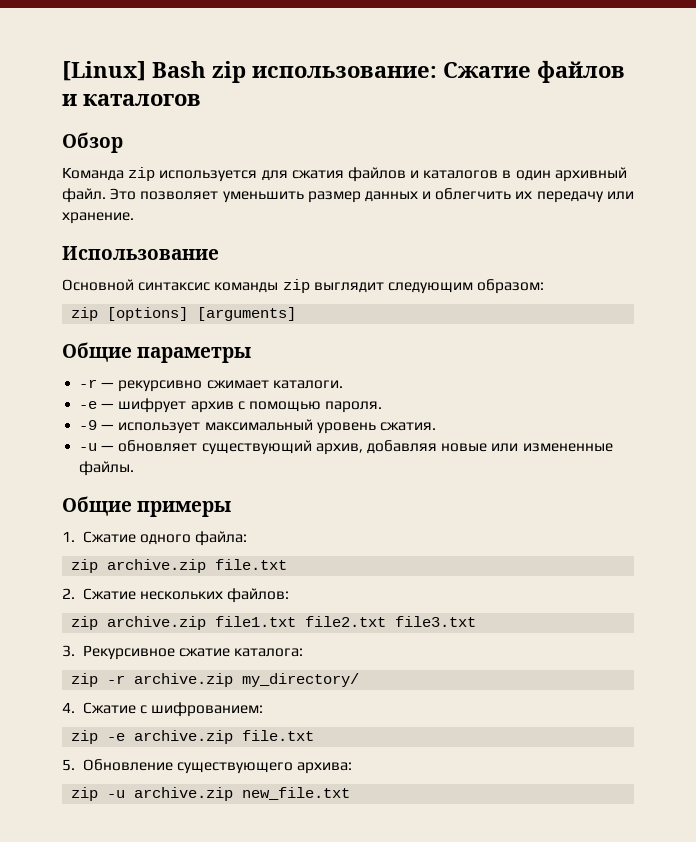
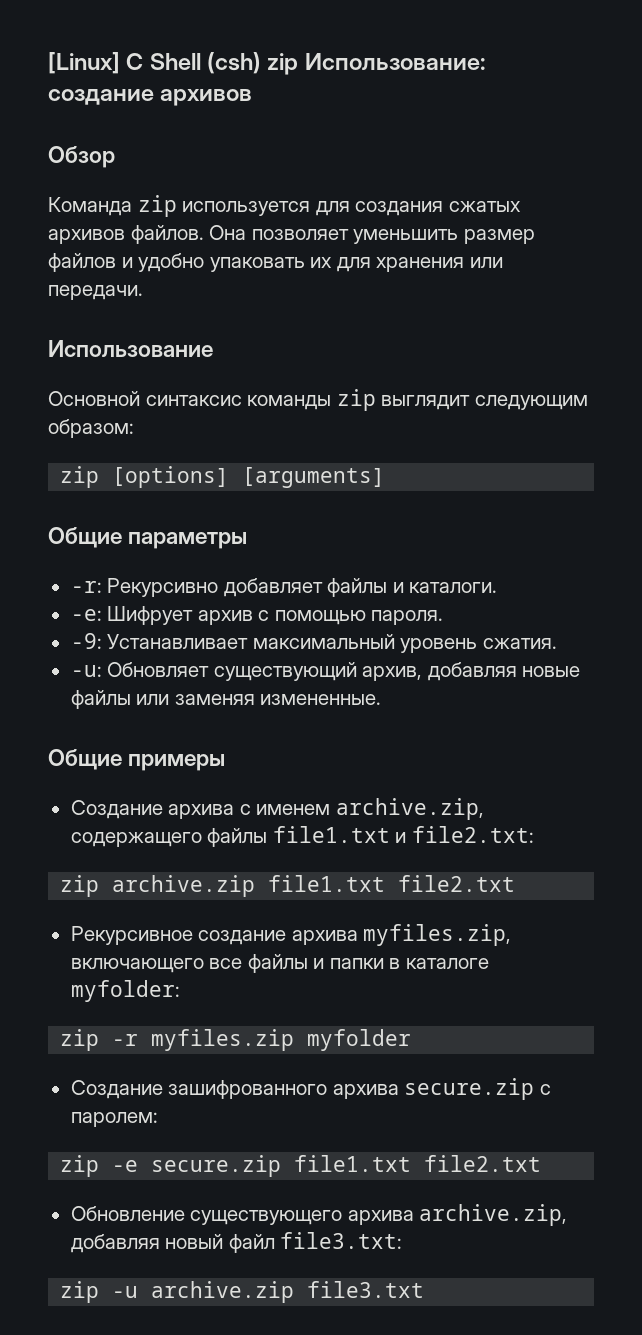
[152,60,625,83] [62,94,201,106] Bash zip использование: Сжатие файлов и каталогов -> [126,52,486,75] [48,89,253,106] C Shell (csh) zip Использование: создание архивов
[291,167,627,182] [62,188,634,203] [62,212,134,224] сжатия файлов и каталогов в один архивный файл. Это позволяет уменьшить размер данных и облегчить их передачу или хранение. -> [355,201,521,216] [48,225,535,244] [48,253,503,272] [48,285,143,300] создания сжатых архивов файлов. Она позволяет уменьшить размер файлов и удобно упаковать их для хранения или передачи.
[79,379,343,392] [79,398,187,413] -r — рекурсивно сжимает каталоги. // -e — шифрует -> [70,578,498,597] [70,606,194,625] -r: Рекурсивно добавляет файлы и каталоги. // -e: Шифрует
[79,420,201,434] -9 — использует -> [70,633,249,649] -9: Устанавливает
[79,440,198,452] -u — обновляет -> [70,662,210,677] -u: Обновляет
[491,443,613,452] [79,461,135,476] [62,496,232,517] [62,531,248,546] [71,559,288,573] [62,588,290,603] [71,616,477,630] [62,645,304,660] [71,673,360,687] [62,702,264,717] [71,730,315,744] [62,759,353,774] или измененные файлы. // Общие примеры // 1. Сжатие одного файла: // zip archive.zip file.txt // 2. Сжатие нескольких файлов: // zip archive.zip file1.txt file2.txt file3.txt // 3. Рекурсивное сжатие каталога: // zip -r archive.zip my_directory/ // 4. Сжатие с шифрованием: // zip -e archive.zip file.txt // 5. Обновление существующего архива: -> [70,690,382,709] [48,749,226,771] [70,798,484,820] [70,826,534,847] [60,875,516,897] [70,924,512,946] [70,954,489,973] [70,980,180,1002] [60,1029,412,1051] [70,1078,551,1100] [70,1112,158,1127] [60,1155,542,1177] [70,1204,568,1226] [70,1232,403,1253] файлы или заменяя измененные. // Общие примеры // Создание архива с именем archive.zip, содержащего файлы file1.txt и file2.txt: // zip archive.zip file1.txt file2.txt // Рекурсивное создание архива myfiles.zip, включающего все файлы и папки в каталоге myfolder: // zip -r myfiles.zip myfolder // Создание зашифрованного архива secure.zip с паролем: // zip -e secure.zip file1.txt file2.txt // Обновление существующего архива archive.zip, добавляя новый файл file3.txt:
[242,787,351,800] new_file.txt -> [307,1281,425,1298] file3.txt

